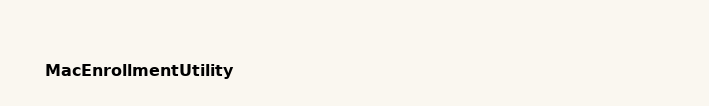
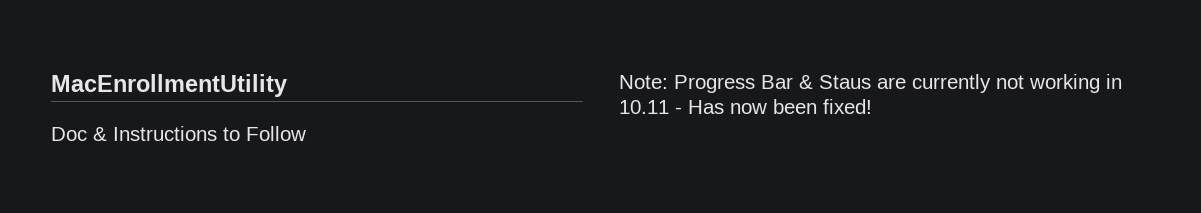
(234, 71) none -> [51,126,306,141] [619,74,1122,93] [619,99,872,114] // Doc & Instructions to Follow // Note: Progress Bar & Staus are currently not working in 10.11 - Has now been fixed!

